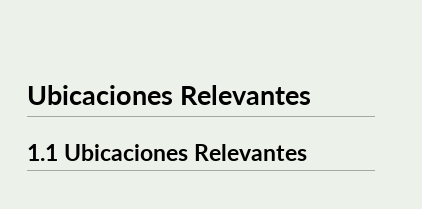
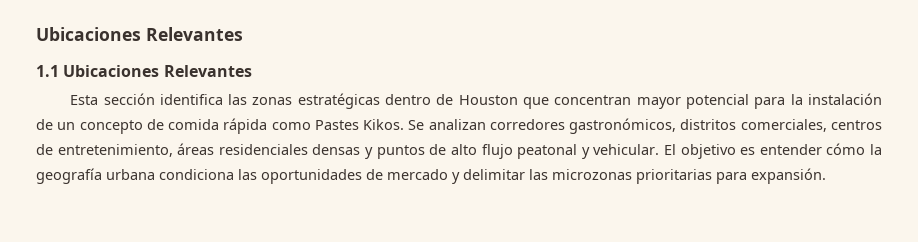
(308, 152) none -> [70,93,883,109] [36,118,882,134] [36,143,882,159] [36,168,826,184] // Esta sección identifica las zonas estratégicas dentro de Houston que concentran mayor potencial para la instalación de un concepto de comida rápida como Pastes Kikos. Se analizan corredores gastronómicos, distritos comerciales, centros de entretenimiento, áreas residenciales densas y puntos de alto flujo peatonal y vehicular. El objetivo es entender cómo la geografía urbana condiciona las oportunidades de mercado y delimitar las microzonas prioritarias para expansión.

